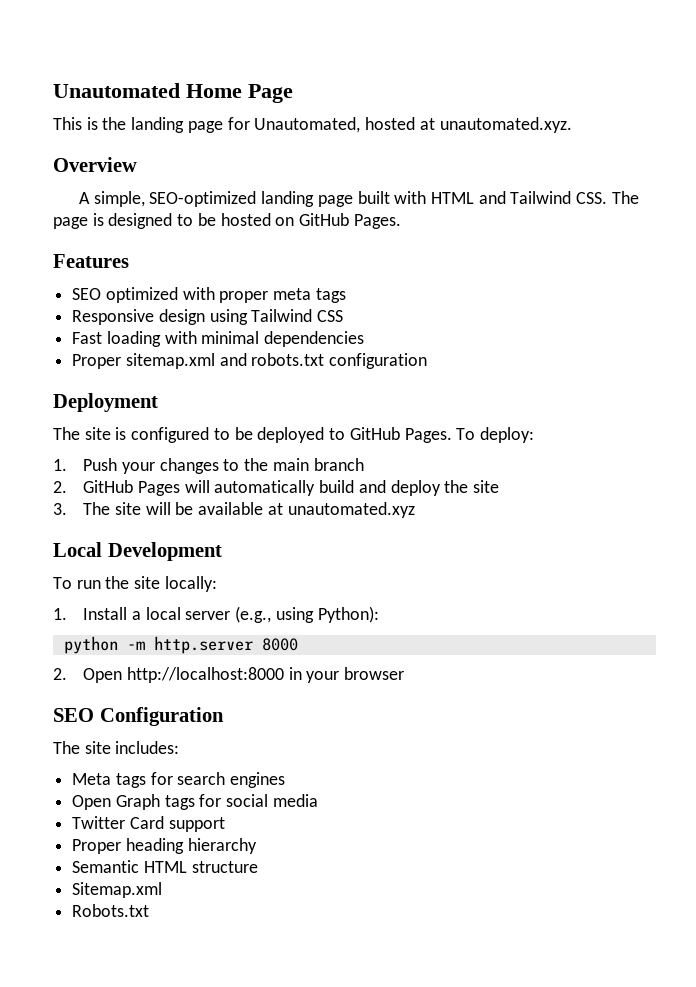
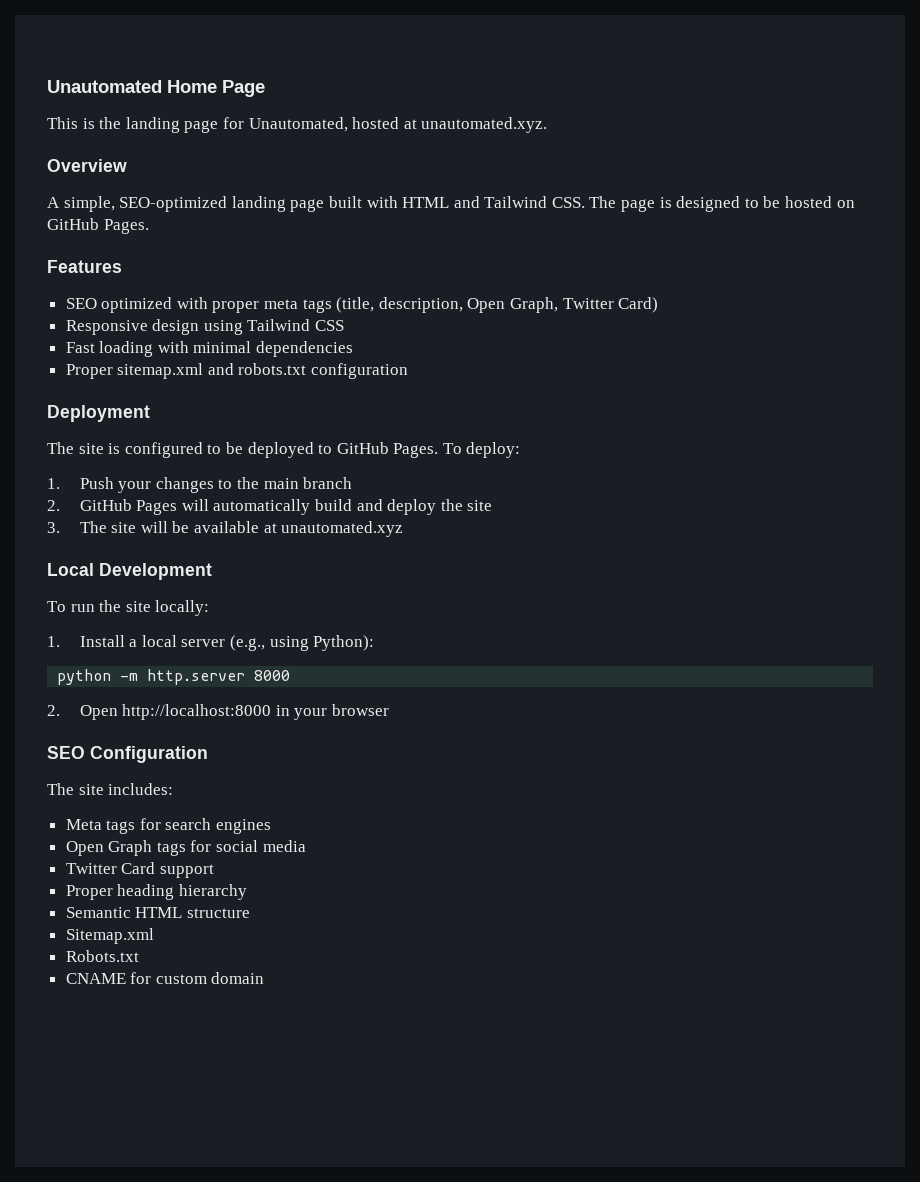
(346, 295) none -> [336,297,659,313] (title, description, Open Graph, Twitter Card)
(150, 910) none -> [65,972,265,984] // CNAME for custom domain

